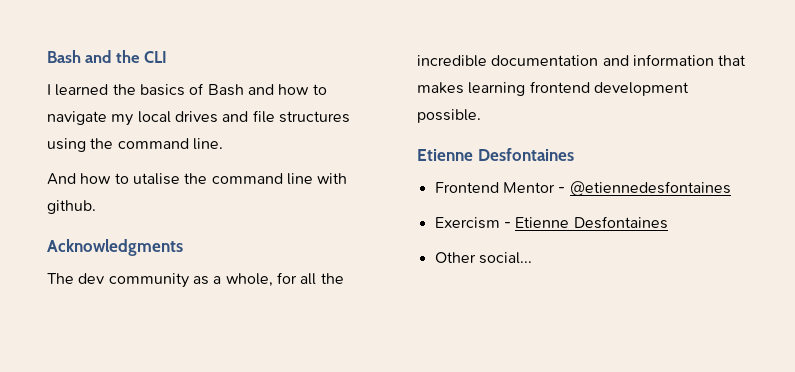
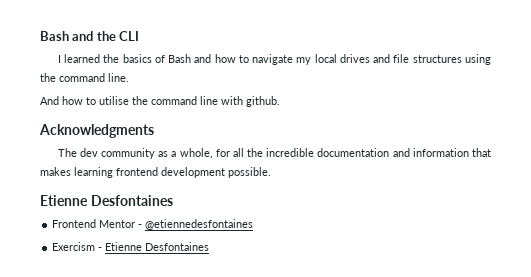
[132,173,180,185] utalise -> [99,96,129,105] utilise
[434,252,532,264] // Other social... -> (210, 246) none

